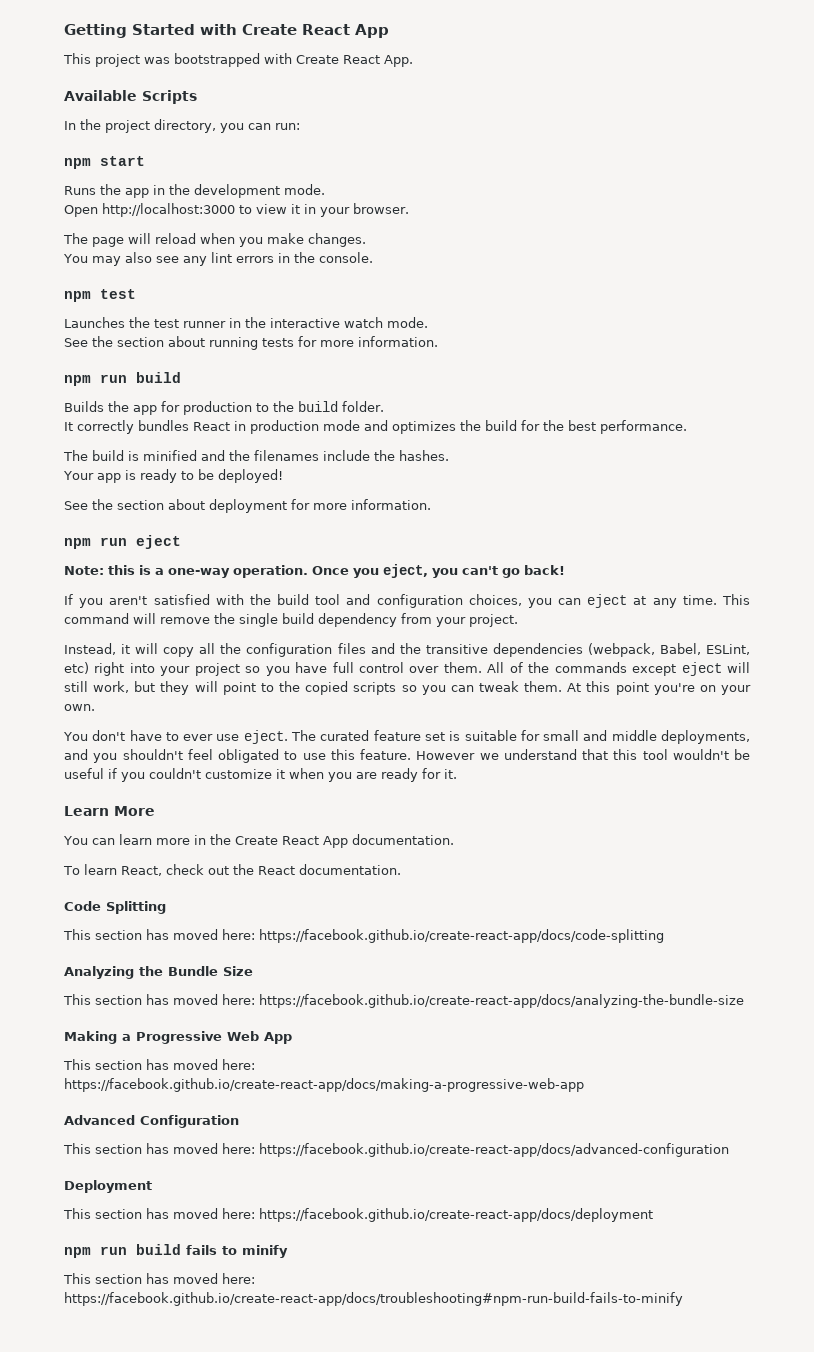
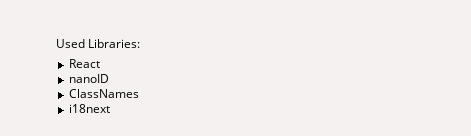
[64,24,389,38] [63,53,413,67] [64,90,197,104] [64,119,300,133] [64,156,145,169] [64,184,325,198] [64,203,409,217] [63,233,366,247] [63,252,373,266] [64,289,136,302] [64,317,428,328] [64,336,438,350] [64,372,181,386] [64,401,384,415] [64,420,687,434] [63,450,449,461] [63,469,283,483] [64,499,431,513] [64,535,181,549] [64,564,565,578] [64,594,750,608] [64,613,518,627] [64,643,750,657] [64,662,751,676] [64,681,751,695] [64,704,95,711] [63,730,750,744] [64,749,750,763] [64,768,457,782] [64,806,155,816] [63,834,454,848] [63,864,401,876] [64,901,166,914] [63,929,664,943] [64,966,253,979] [63,994,744,1008] [64,1031,292,1044] [63,1059,255,1070] [64,1078,584,1092] [64,1115,239,1128] [63,1143,729,1157] [64,1180,152,1193] [63,1208,653,1222] [64,1244,288,1258] [63,1273,255,1284] [64,1292,683,1306] Getting Started with Create React App // This project was bootstrapped with Create React App. // Available Scripts // In the project directory, you can run: // npm start // Runs the app in the development mode. // Open http://localhost:3000 to view it in your browser. // The page will reload when you make changes. // You may also see any lint errors in the console. // npm test // Launches the test runner in the interactive watch mode. // See the section about running tests for more information. // npm run build // Builds the app for production to the build folder. // It correctly bundles React in production mode and optimizes the build for the best performance. // The build is minified and the filenames include the hashes. // Your app is ready to be deployed! // See the section about deployment for more information. // npm run eject // Note: this is a one-way operation. Once you eject, you can't go back! // If you aren't satisfied with the build tool and configuration choices, you can eject at any time. This command will remove the single build dependency from your project. // Instead, it will copy all the configuration files and the transitive dependencies (webpack, Babel, ESLint, etc) right into your project so you have full control over them. All of the commands except eject will still work, but they will point to the copied scripts so you can tweak them. At this point you're on your own. // You don't have to ever use eject. The curated feature set is suitable for small and middle deployments, and you shouldn't feel obligated to use this feature. However we understand that this tool wouldn't be useful if you couldn't customize it when you are ready for it. // Learn More // You can learn more in the Create React App documentation. // To learn React, check out the React documentation. // Code Splitting // This section has moved here: https://facebook.github.io/create-react-app/docs/code-splitting // Analyzing the Bundle Size // This section has moved here: https://facebook.github.io/create-react-app/docs/analyzing-the-bundle-size // Making a Progressive Web App // This section has moved here: https://facebook.github.io/create-react-app/docs/making-a-progressive-web-app // Advanced Configuration // This section has moved here: https://facebook.github.io/create-react-app/docs/advanced-configuration // Deployment // This section has moved here: https://facebook.github.io/create-react-app/docs/deployment // npm run build fails to minify // This section has moved here: https://facebook.github.io/create-react-app/docs/troubleshooting#npm-run-build-fails-to-minify -> [56,39,141,48] [68,59,100,68] [68,74,109,83] [68,89,139,98] [68,104,110,113] Used Libraries: // React // nanoID // ClassNames // i18next

